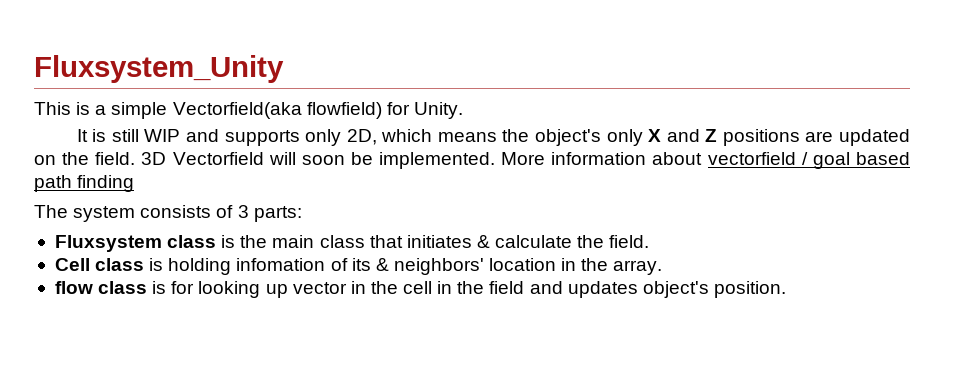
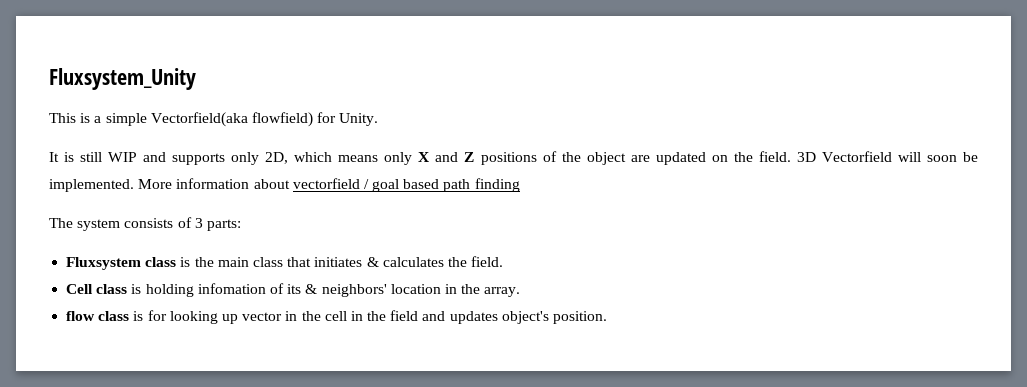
[502,129,602,146] the object's -> (379, 158) none
(800, 137) none -> [542,151,626,165] of the object
[495,235,573,248] calculate -> [382,257,444,267] calculates

